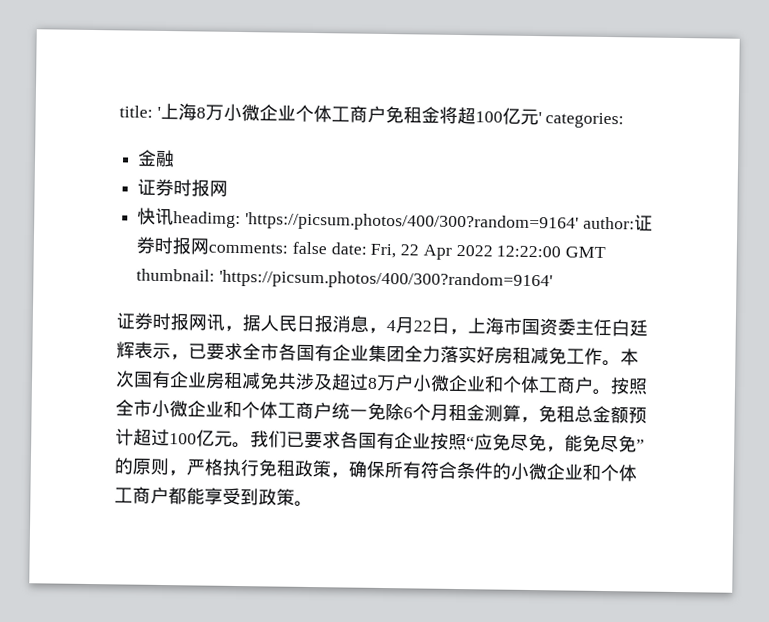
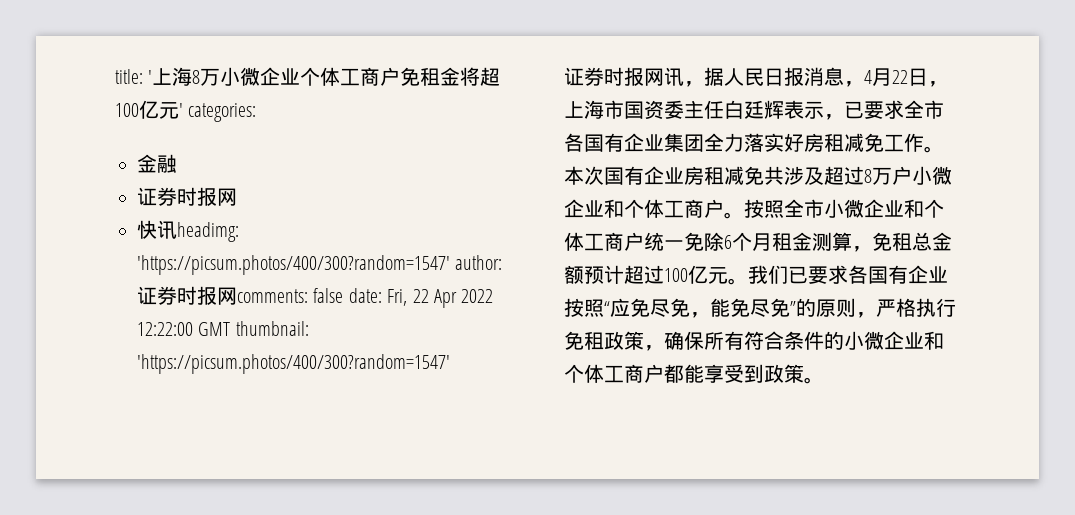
[244,212,579,233] 'https://picsum.photos/400/300?random=9164' -> [137,255,450,275] 'https://picsum.photos/400/300?random=1547'
[218,269,553,291] 'https://picsum.photos/400/300?random=9164' -> [137,354,450,374] 'https://picsum.photos/400/300?random=1547'

